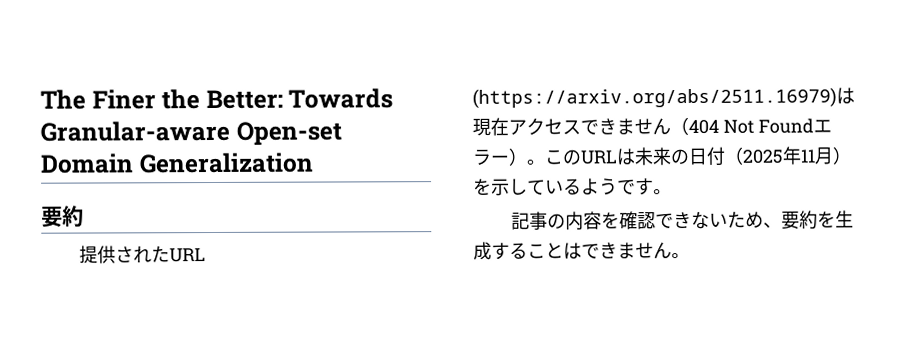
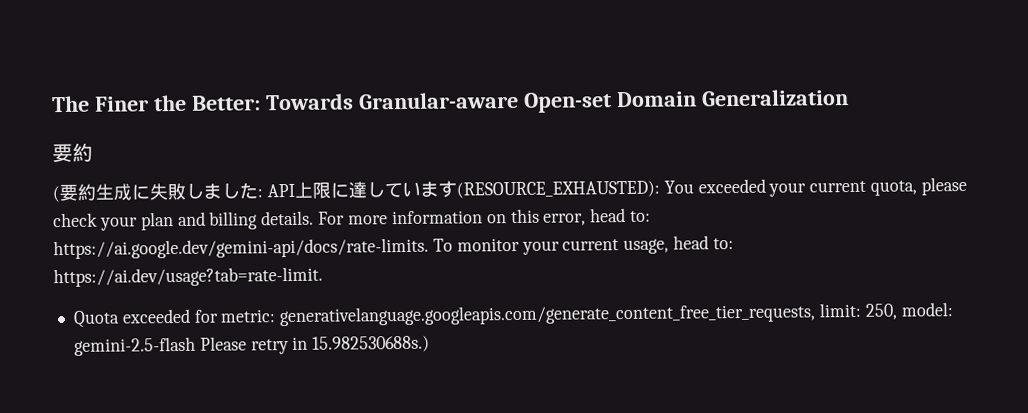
[79,245,207,264] [472,87,855,109] [472,117,832,136] [472,146,851,166] [473,178,672,196] [511,210,855,231] [473,241,690,260] 提供されたURL (https://arxiv.org/abs/2511.16979)は現在アクセスできません（404 Not Foundエラー）。このURLは未来の日付（2025年11月）を示しているようです。 // 記事の内容を確認できないため、要約を生成することはできません。 -> [52,176,968,203] [53,208,652,231] [53,235,735,260] [53,266,323,288] [72,302,953,328] [73,335,431,356] (要約生成に失敗しました: API上限に達しています(RESOURCE_EXHAUSTED): You exceeded your current quota, please check your plan and billing details. For more information on this error, head to: https://ai.google.dev/gemini-api/docs/rate-limits. To monitor your current usage, head to: https://ai.dev/usage?tab=rate-limit. // Quota exceeded for metric: generativelanguage.googleapis.com/generate_content_free_tier_requests, limit: 250, model: gemini-2.5-flash Please retry in 15.982530688s.)

